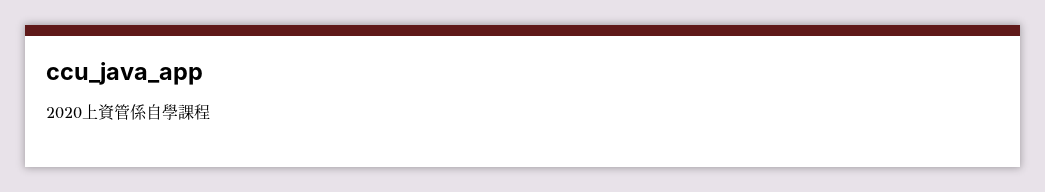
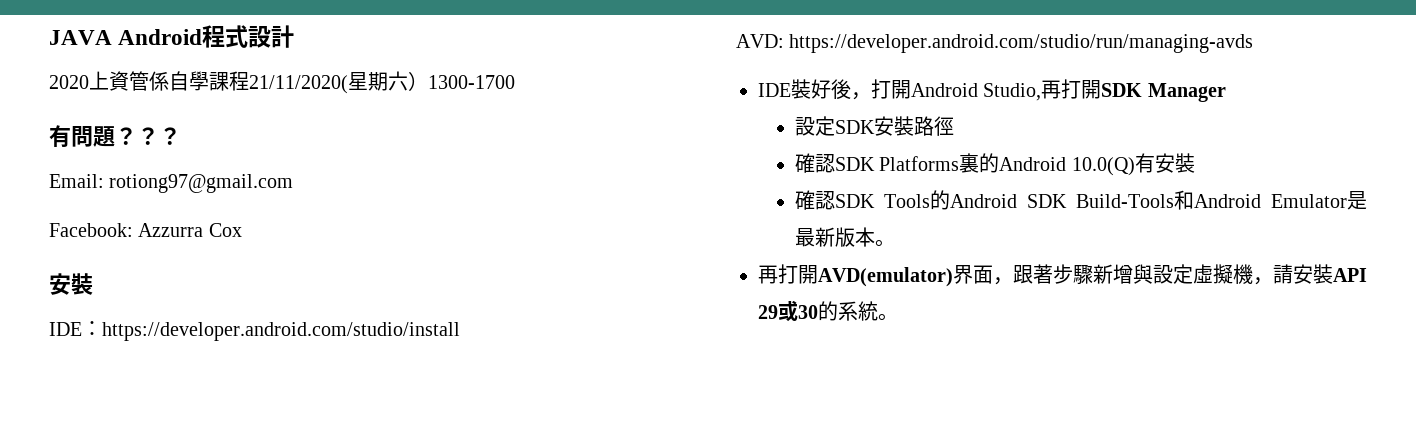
[46,62,203,85] ccu_java_app -> [49,25,295,48] JAVA Android程式設計
(210, 112) none -> [249,71,515,94] [49,125,181,147] [49,174,294,193] [49,223,242,237] [49,273,93,295] [49,321,460,341] [736,34,1254,53] [758,79,1226,102] [794,116,954,136] [794,153,1195,176] [794,190,1367,210] [794,227,895,247] [758,264,1367,287] [758,300,898,322] 21/11/2020(星期六）1300-1700 // 有問題？？？ // Email: rotiong97@gmail.com // Facebook: Azzurra Cox // 安裝 // IDE：https://developer.android.com/studio/install // AVD: https://developer.android.com/studio/run/managing-avds // IDE裝好後，打開Android Studio,再打開SDK Manager // 設定SDK安裝路徑 // 確認SDK Platforms裏的Android 10.0(Q)有安裝 // 確認SDK Tools的Android SDK Build-Tools和Android Emulator是最新版本。 // 再打開AVD(emulator)界面，跟著步驟新增與設定虛擬機，請安裝API 29或30的系統。

